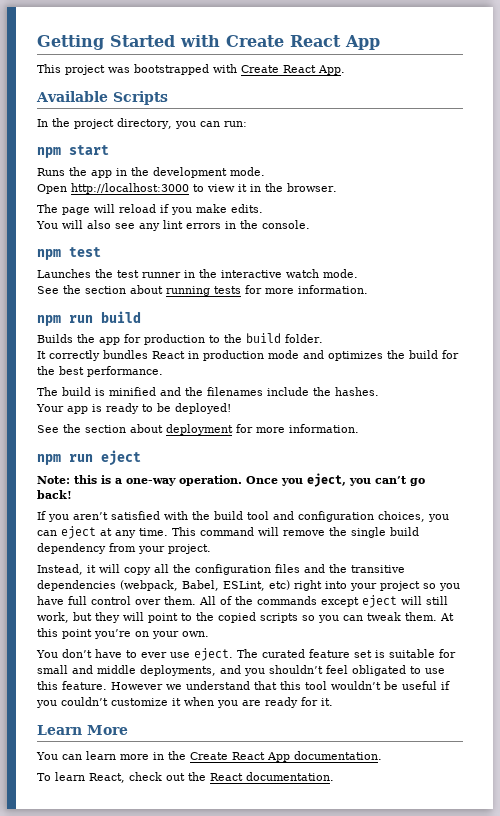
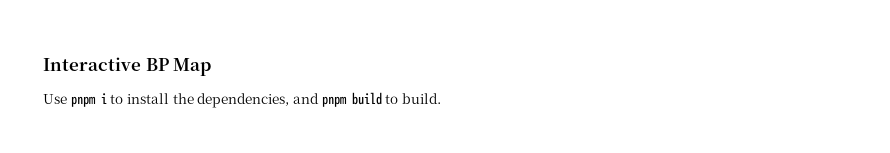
[37,35,380,50] [37,64,345,75] [36,91,168,105] [37,118,247,129] [37,145,109,158] [37,167,265,178] [37,183,337,194] [37,204,263,215] [36,220,310,231] [37,247,101,260] [37,269,358,278] [37,285,368,296] [37,311,141,326] [37,333,323,345] [37,350,459,361] [37,366,163,377] [37,387,379,396] [36,403,231,414] [37,424,359,435] [37,450,141,466] [37,473,425,487] [37,490,72,499] [37,511,449,522] [37,526,419,539] [37,543,211,554] [37,564,405,575] [37,580,460,591] [37,595,448,608] [37,612,454,623] [37,628,209,639] [36,648,456,661] [37,665,445,676] [37,681,450,690] [36,697,333,708] [37,725,128,735] [36,751,382,762] [37,772,334,783] Getting Started with Create React App // This project was bootstrapped with Create React App. // Available Scripts // In the project directory, you can run: // npm start // Runs the app in the development mode. // Open http://localhost:3000 to view it in the browser. // The page will reload if you make edits. // You will also see any lint errors in the console. // npm test // Launches the test runner in the interactive watch mode. // See the section about running tests for more information. // npm run build // Builds the app for production to the build folder. // It correctly bundles React in production mode and optimizes the build for the best performance. // The build is minified and the filenames include the hashes. // Your app is ready to be deployed! // See the section about deployment for more information. // npm run eject // Note: this is a one-way operation. Once you eject, you can’t go back! // If you aren’t satisfied with the build tool and configuration choices, you can eject at any time. This command will remove the single build dependency from your project. // Instead, it will copy all the configuration files and the transitive dependencies (webpack, Babel, ESLint, etc) right into your project so you have full control over them. All of the commands except eject will still work, but they will point to the copied scripts so you can tweak them. At this point you’re on your own. // You don’t have to ever use eject. The curated feature set is suitable for small and middle deployments, and you shouldn’t feel obligated to use this feature. However we understand that this tool wouldn’t be useful if you couldn’t customize it when you are ready for it. // Learn More // You can learn more in the Create React App documentation. // To learn React, check out the React documentation. -> [43,57,212,76] [43,92,441,108] Interactive BP Map // Use pnpm i to install the dependencies, and pnpm build to build.

